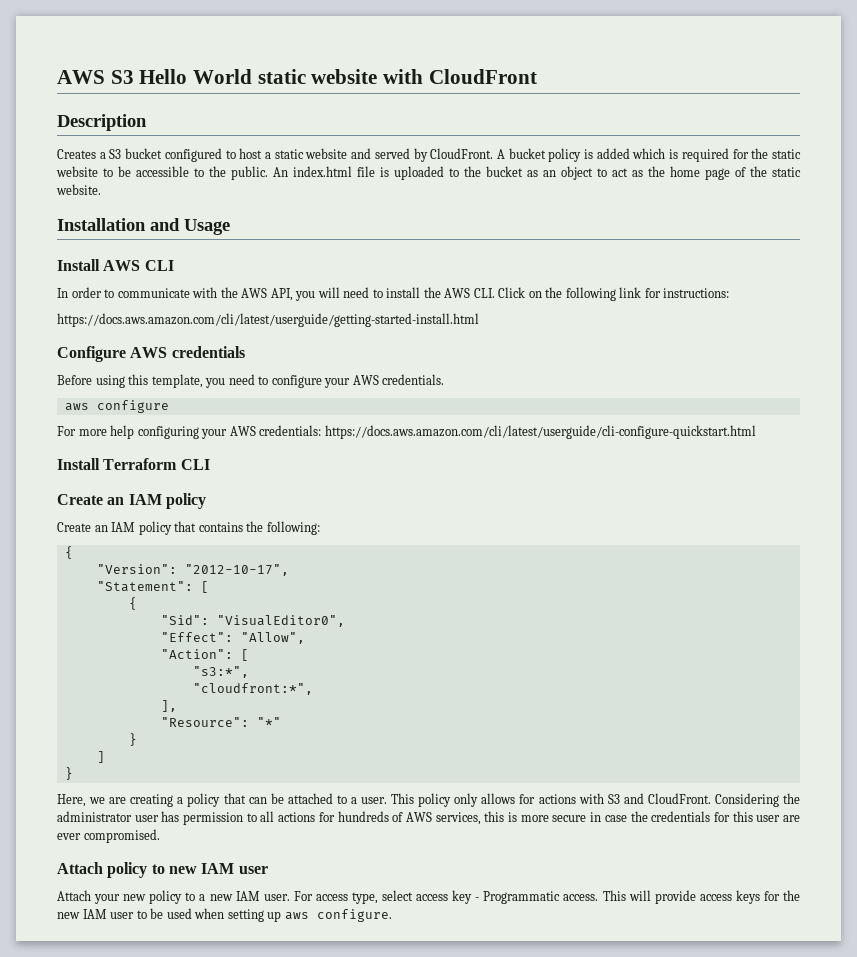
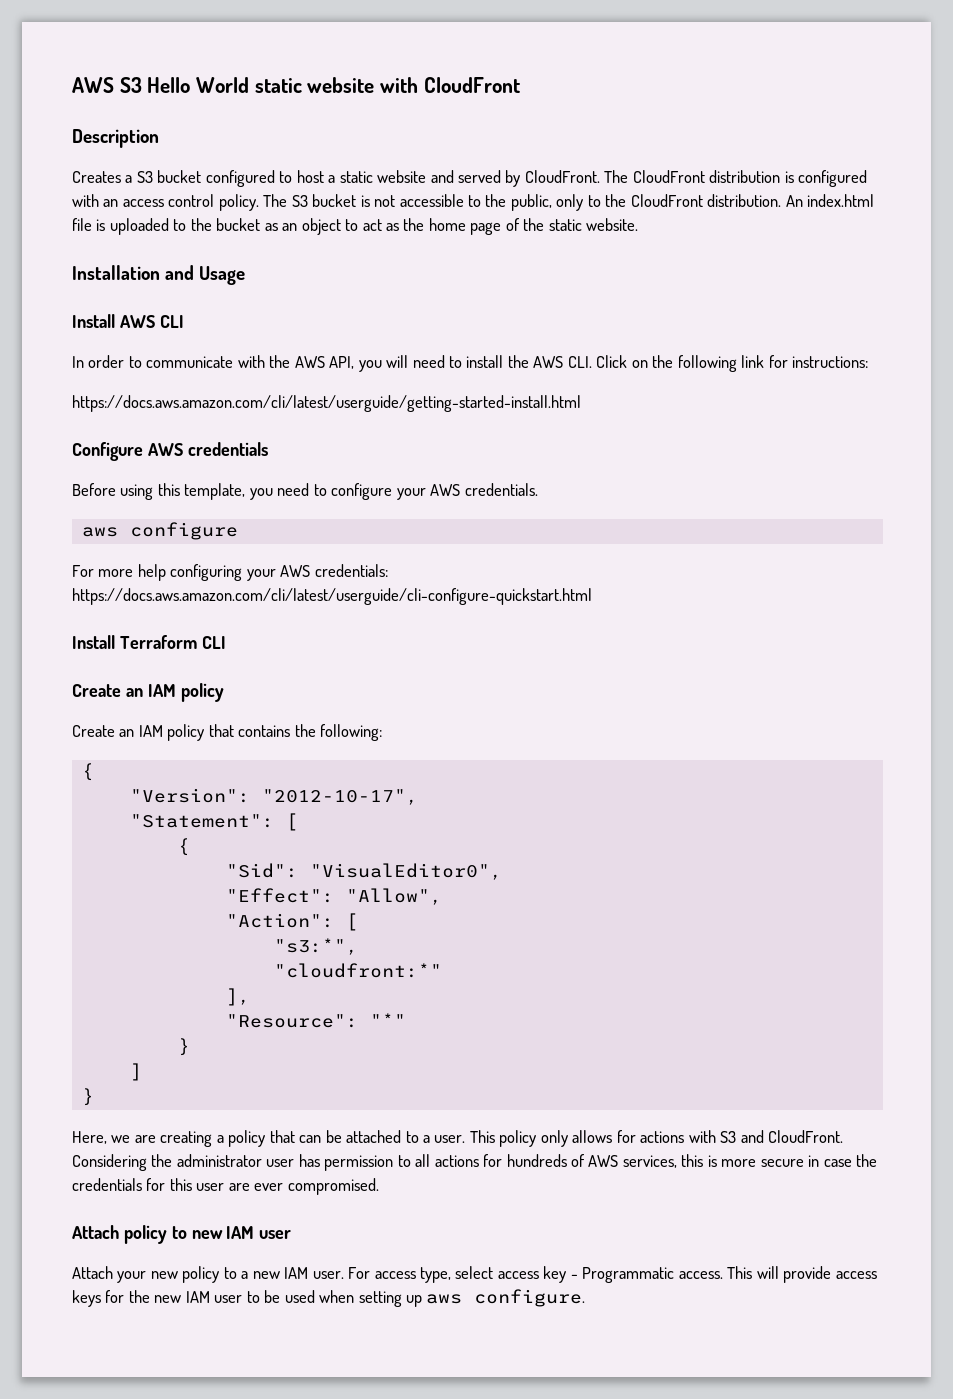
[496,148,802,162] [56,166,268,180] A bucket policy is added which is required for the static website to be accessible to the public. -> [604,170,868,187] [72,194,782,211] The CloudFront distribution is configured with an access control policy. The S3 bucket is not accessible to the public, only to the CloudFront distribution.
[192,683,313,695] "cloudfront:*", -> [273,963,442,978] "cloudfront:*"

